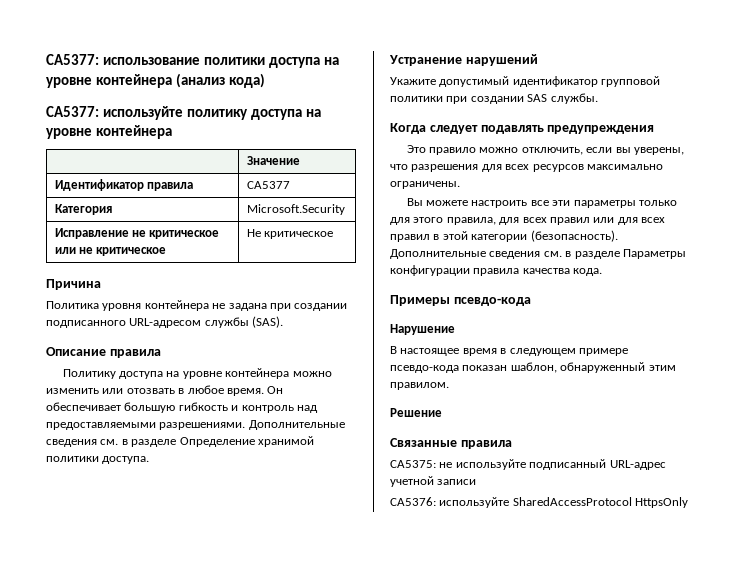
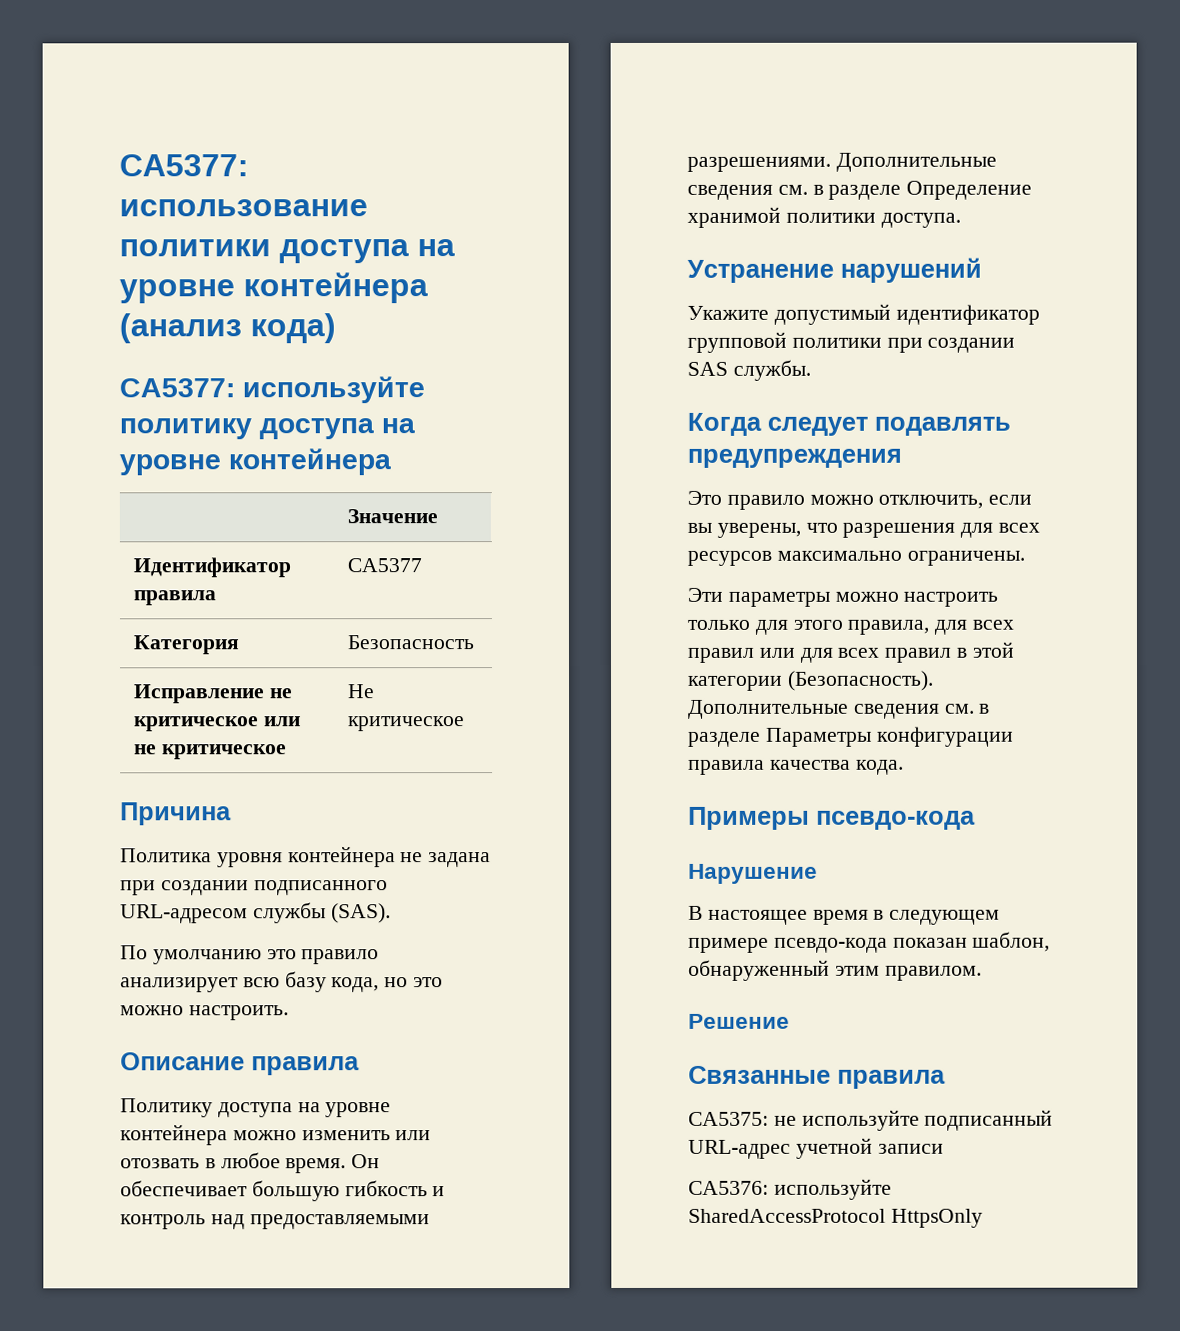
[246,204,345,215] Microsoft.Security -> [346,635,474,650] Безопасность
(284, 322) none -> [120,945,380,965] [120,971,444,993] [120,1005,289,1021] // По умолчанию это правило анализирует всю базу кода, но это можно настроить.
[406,198,636,208] Вы можете настроить все эти параметры -> [687,587,999,607] Эти параметры можно настроить
[530,230,618,242] (безопасность). -> [787,670,934,691] (Безопасность).

